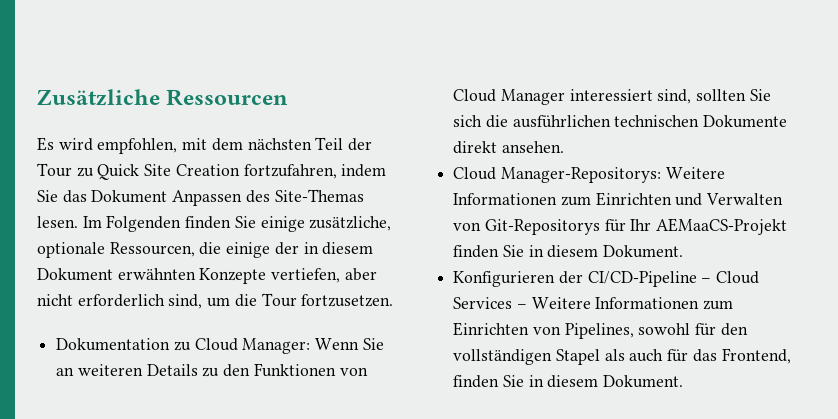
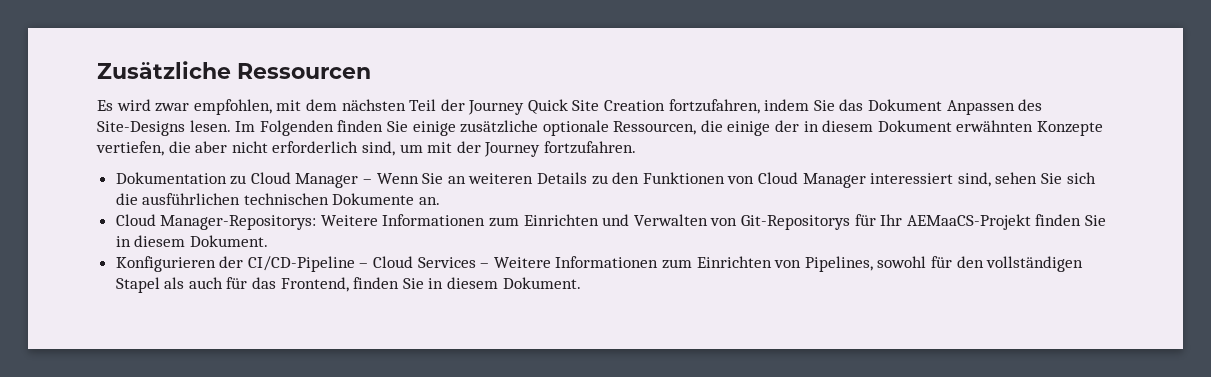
(93, 144) none -> [155,103,190,112] zwar
[37,163,94,177] Tour zu -> [468,100,525,115] Journey
[274,189,364,202] Site-Themas -> [97,121,185,136] Site-Designs
[309,216,392,231] zusätzliche, -> [460,120,539,133] zusätzliche
(341, 275) none -> [168,141,191,153] die
[234,293,394,307] die Tour fortzusetzen. -> [427,141,636,157] mit der Journey fortzufahren.
[242,338,311,354] Manager: -> [295,173,373,188] Manager –
[696,89,747,101] sollten -> [995,172,1038,184] sehen
[453,141,564,154] direkt ansehen. -> [419,197,441,205] an.

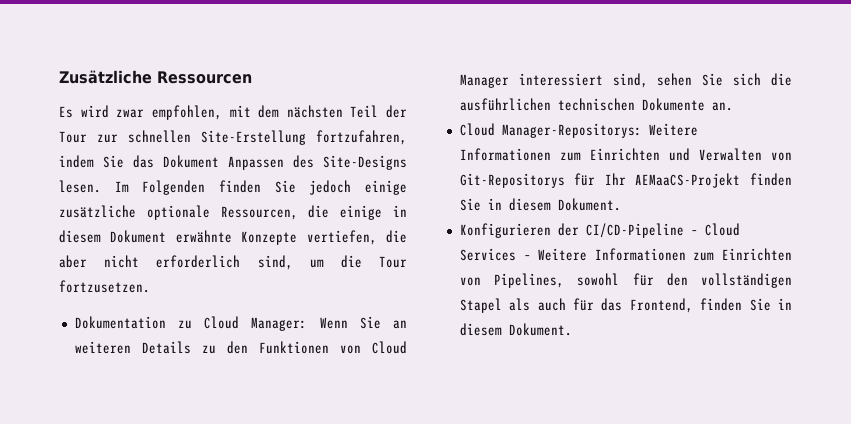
[468,99,666,115] Journey Quick Site Creation -> [59,130,306,145] Tour zur schnellen Site-Erstellung
(408, 126) none -> [309,180,352,195] jedoch
[775,120,800,132] der -> (383, 212) none
[956,120,1034,132] erwähnten -> [175,230,232,243] erwähnte
[427,141,636,157] mit der Journey fortzufahren. -> [340,255,407,268] [59,280,150,293] die Tour fortzusetzen.
[295,173,373,188] Manager – -> [251,317,308,331] Manager:

